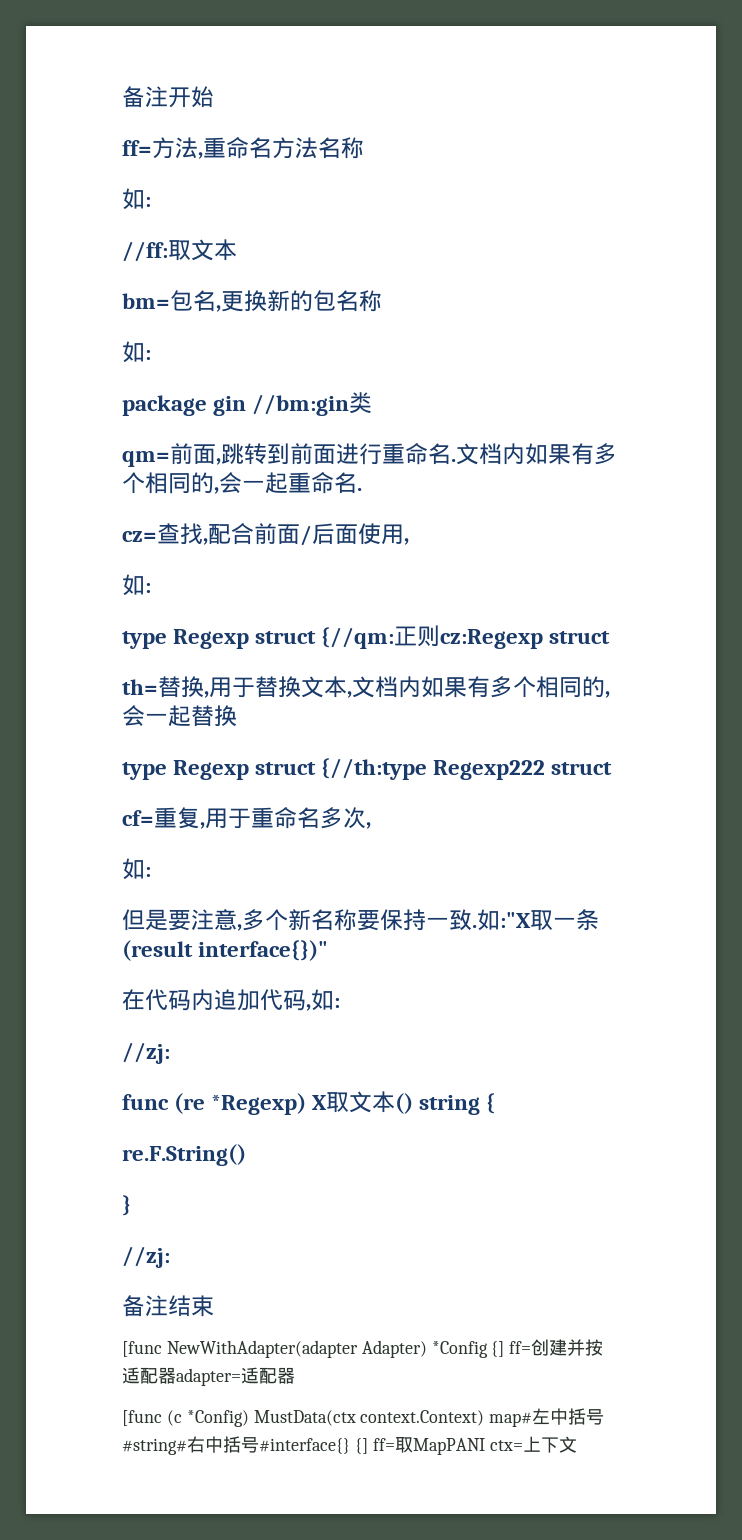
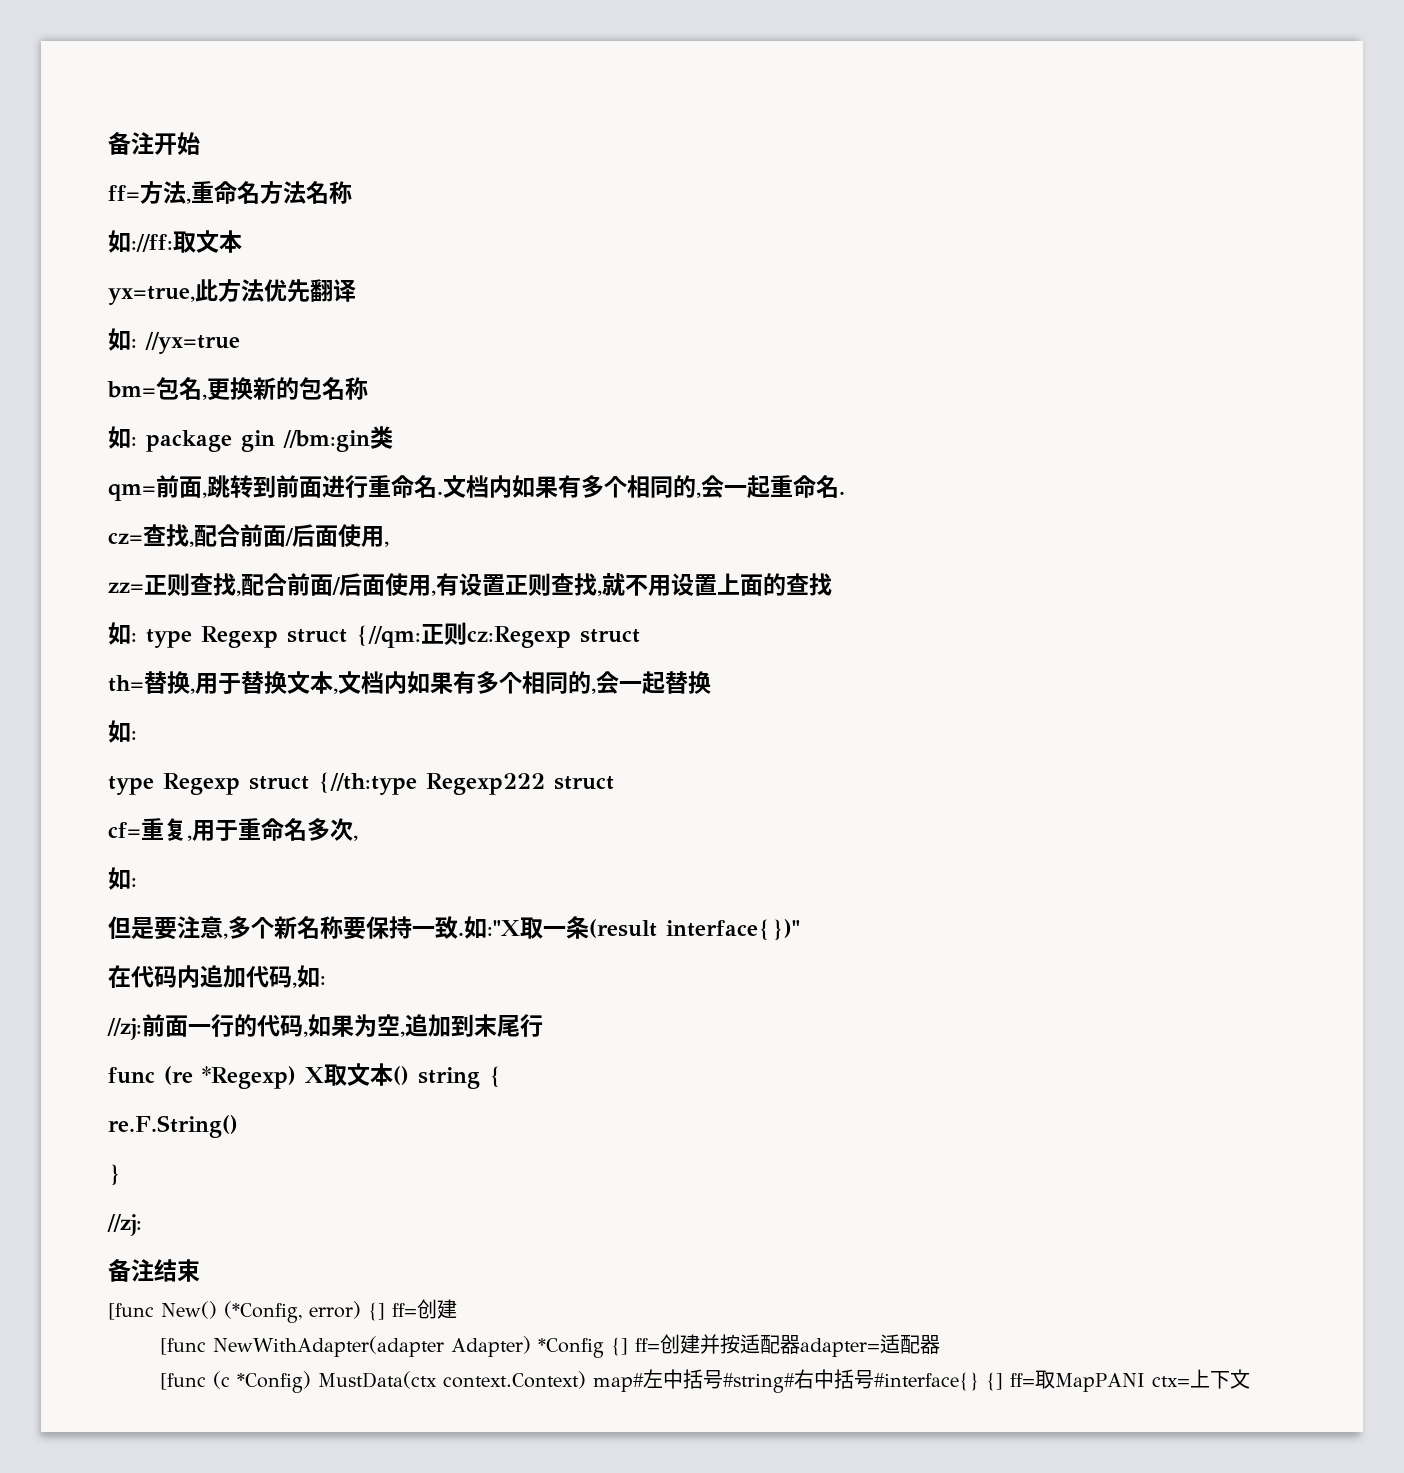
[145,197,151,207] [122,239,237,262] : // //ff:取文本 -> [131,230,242,253] [108,279,356,305] [108,328,240,354] ://ff:取文本 // yx=true,此方法优先翻译 // 如: //yx=true
(151, 355) // -> (137, 441) none
[122,574,151,596] // 如: // -> [108,573,832,596] [108,622,137,645] // zz=正则查找,配合前面/后面使用,有设置正则查找,就不用设置上面的查找 // 如:
(237, 716) none -> [108,720,137,743] // 如:
(170, 1053) none -> [142,1014,543,1037] 前面一行的代码,如果为空,追加到末尾行
(214, 1306) none -> [108,1299,457,1323] // [func New() (*Config, error) {] ff=创建

